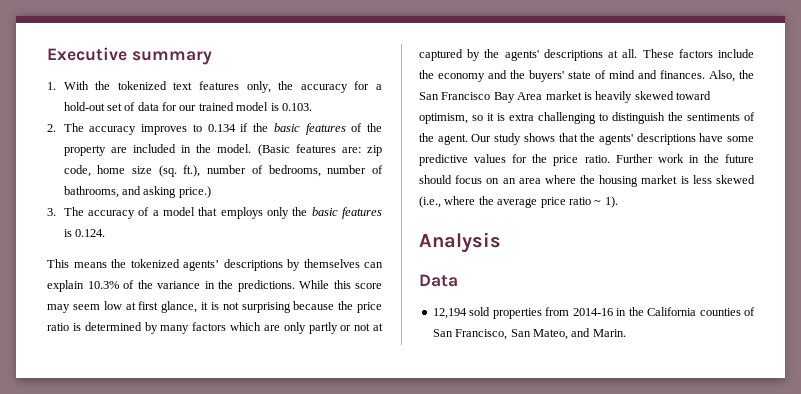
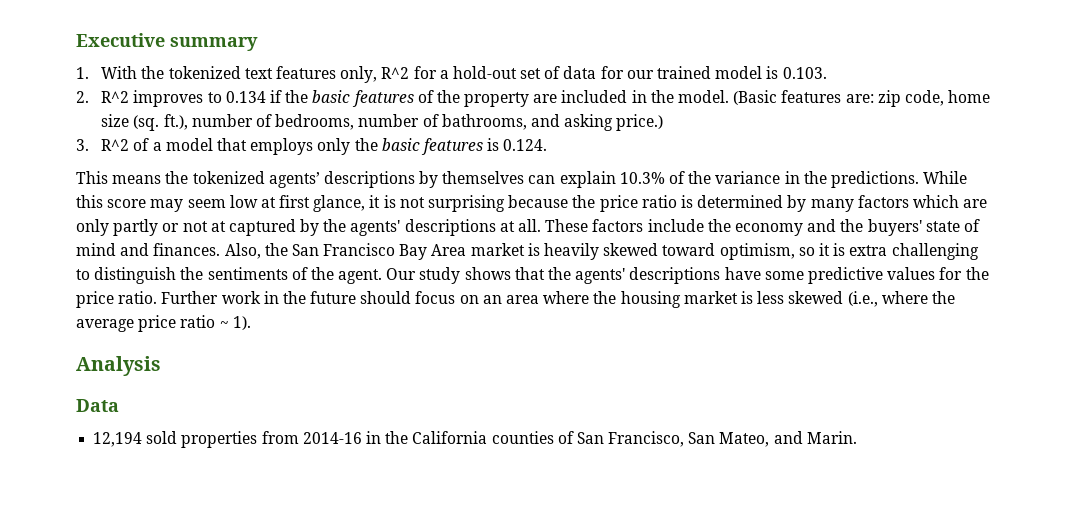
[278,81,348,93] the accuracy -> [381,67,410,79] R^2
[63,123,137,135] The accuracy -> [101,91,130,103] R^2
[63,207,135,219] The accuracy -> [101,139,130,151] R^2

